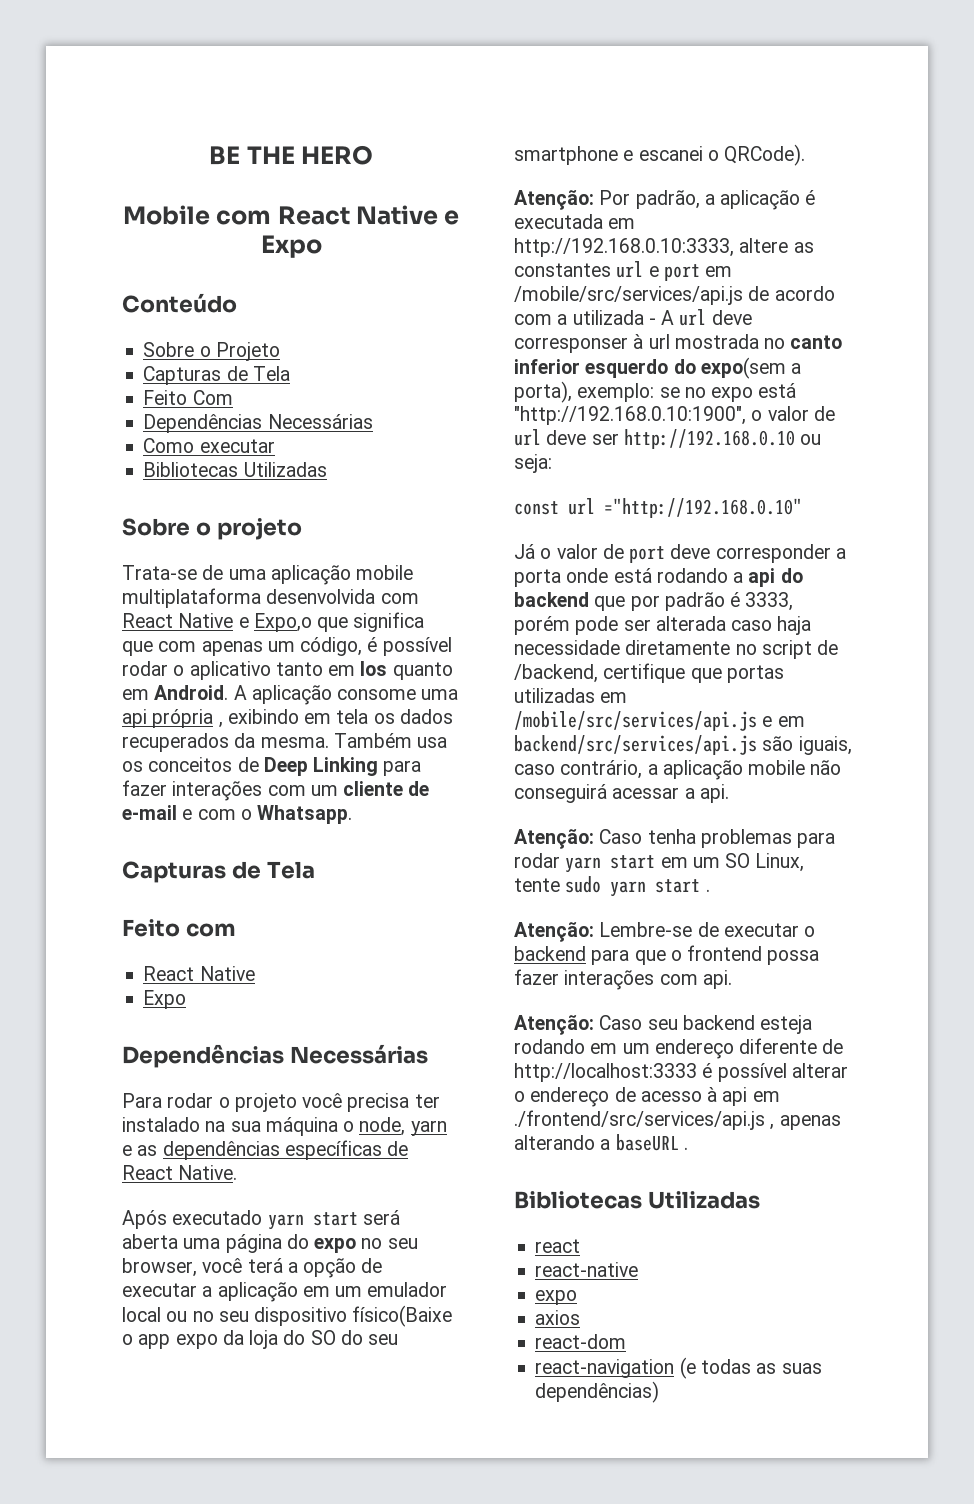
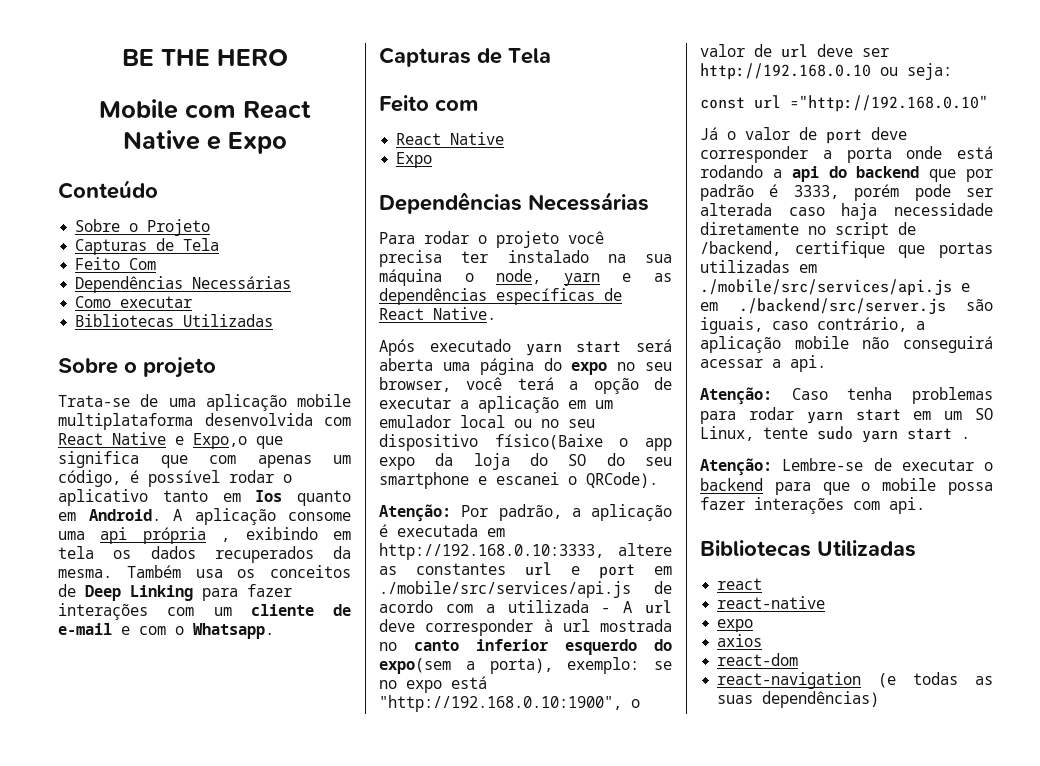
[514,286,743,305] /mobile/src/services/api.js -> [379,581,631,598] ./mobile/src/services/api.js
[514,337,628,353] corresponser -> [425,619,534,636] corresponder
[514,711,757,731] /mobile/src/services/api.js -> [700,279,952,296] ./mobile/src/services/api.js
[514,735,757,755] backend/src/services/api.js -> [738,298,946,315] ./backend/src/server.js
[687,945,763,961] frontend -> [882,478,937,491] mobile
[514,1015,813,1035] [514,1038,844,1059] [514,1063,848,1082] [514,1087,780,1107] [514,1110,841,1130] [514,1134,688,1151] // Atenção: Caso seu backend esteja rodando em um endereço diferente de http://localhost:3333 é possível alterar o endereço de acesso à api em ./frontend/src/services/api.js , apenas alterando a baseURL . -> (925, 505) none

